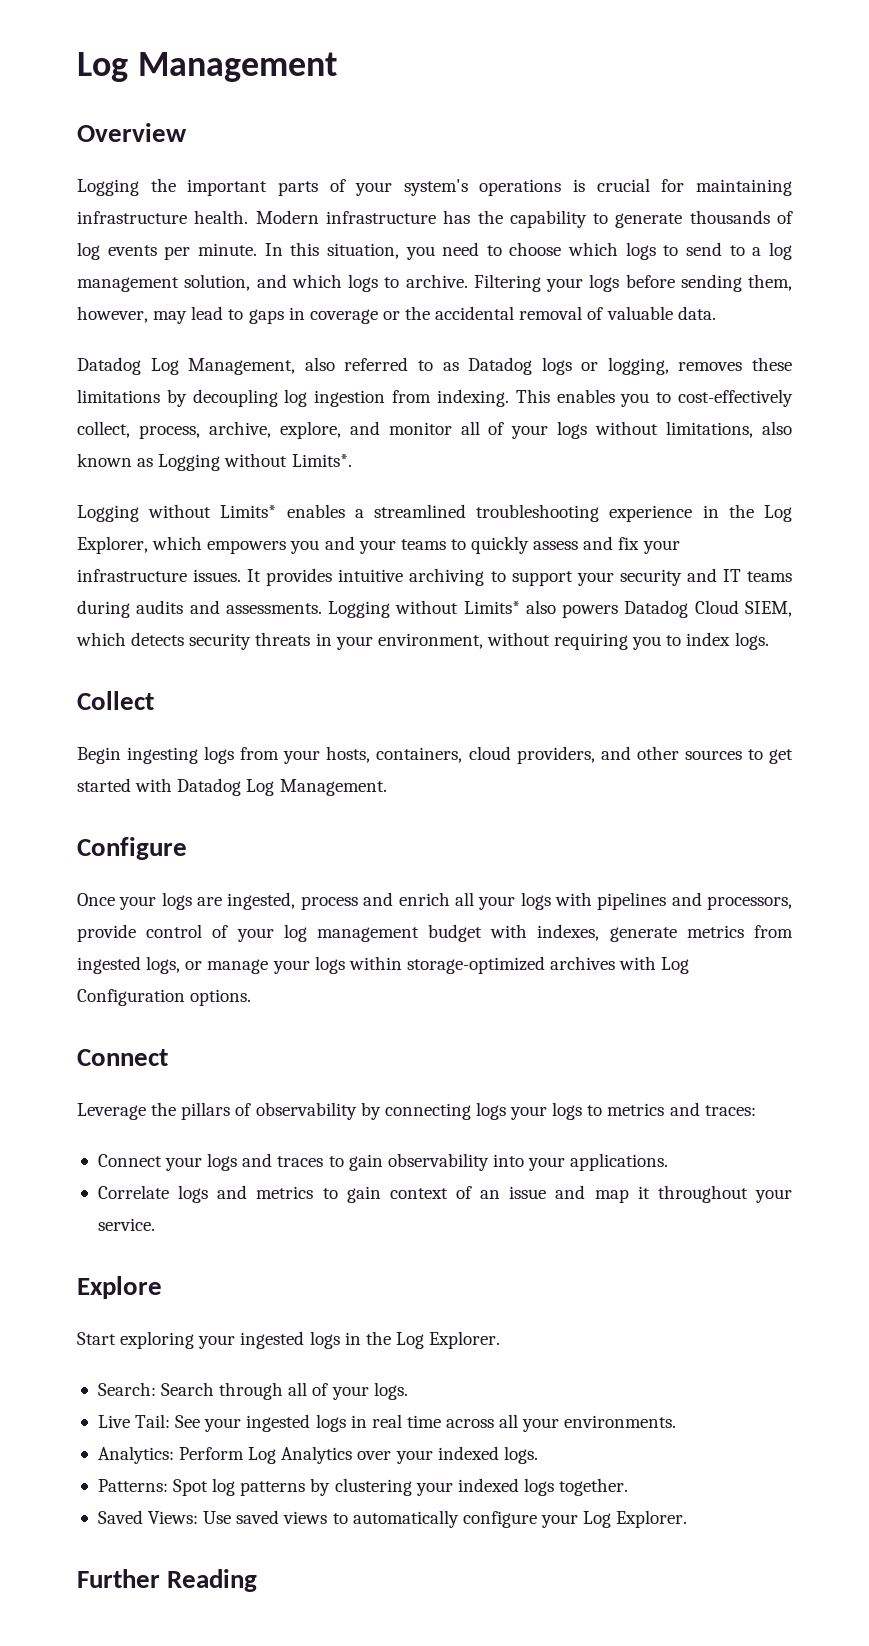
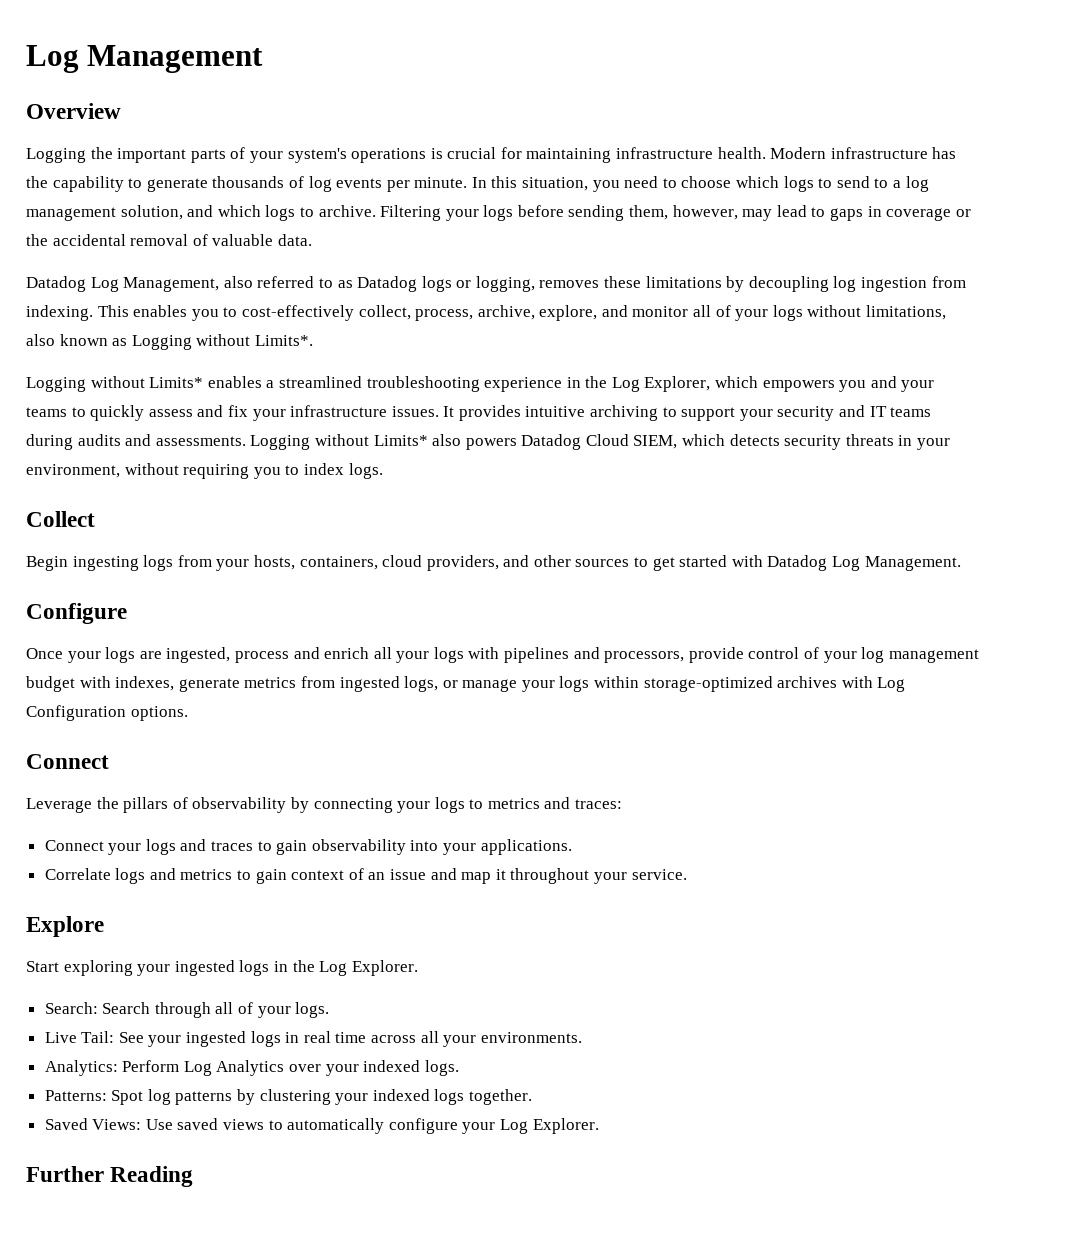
[475,1102,506,1120] logs -> (393, 805) none

